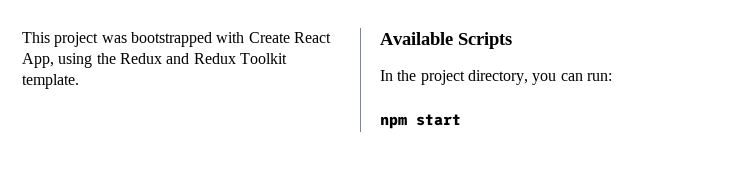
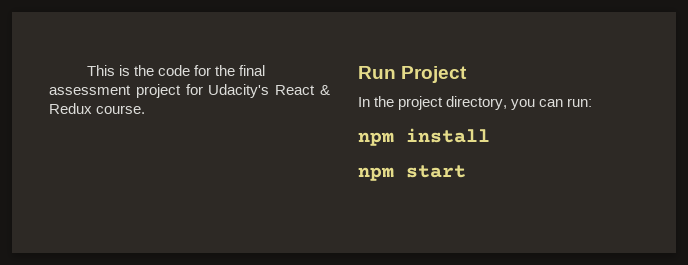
[54,32,331,47] [22,53,287,68] [22,74,79,89] [380,32,512,49] project was bootstrapped with Create React App, using the Redux and Redux Toolkit template. // Available Scripts -> [119,65,266,76] [49,84,331,98] [49,103,146,114] [358,66,468,83] is the code for the final assessment project for Udacity's React & Redux course. // Run Project
(612, 77) none -> [358,128,490,146] // npm install

